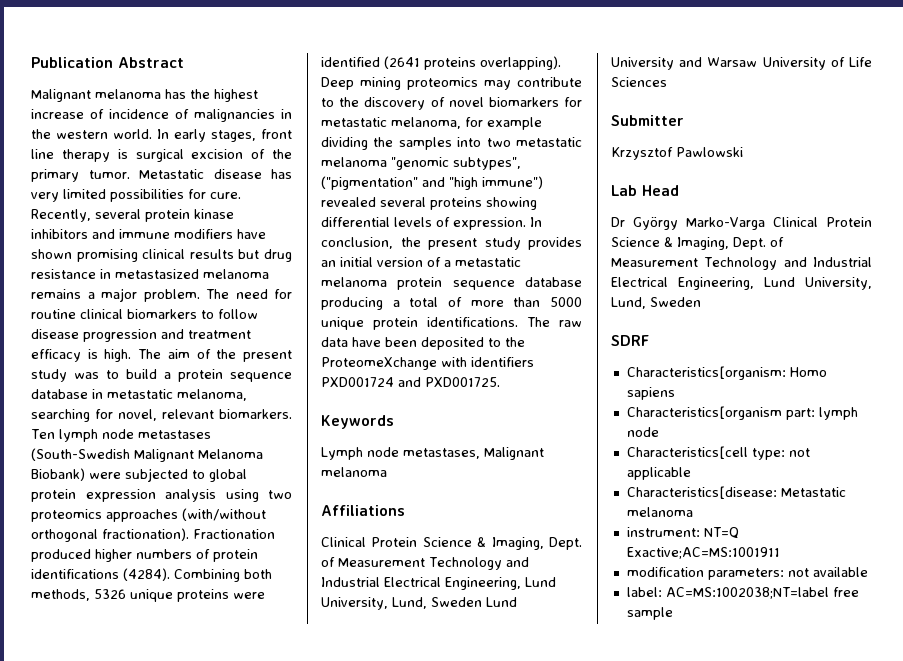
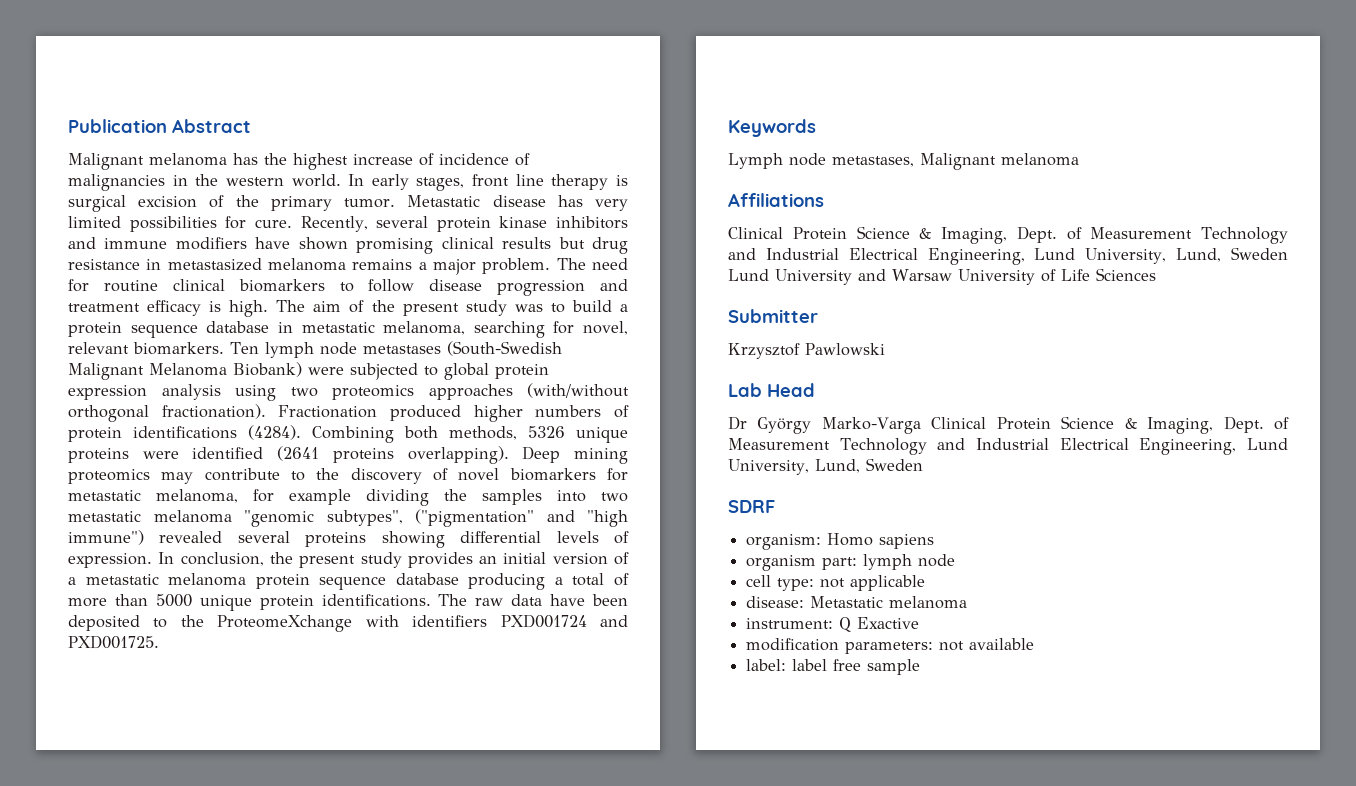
[626,366,786,380] Characteristics[organism: -> [746,534,822,550] organism:
[626,406,782,420] Characteristics[organism -> [746,555,817,571] organism
[626,446,748,459] Characteristics[cell -> [746,575,772,587] cell
[626,486,777,499] Characteristics[disease: -> [746,596,805,608] disease:
[703,527,739,539] [626,547,780,559] NT=Q Exactive;AC=MS:1001911 -> [839,617,920,632] Q Exactive
[665,587,829,599] AC=MS:1002038;NT=label -> [792,659,828,671] label

